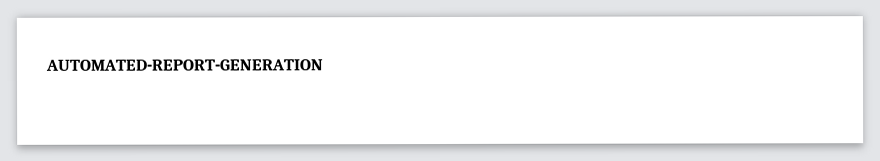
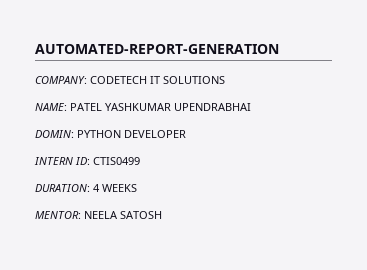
(323, 65) none -> [35,76,225,84] [35,103,251,111] [35,130,186,138] [34,157,140,165] [35,184,137,192] [35,211,162,219] // COMPANY: CODETECH IT SOLUTIONS // NAME: PATEL YASHKUMAR UPENDRABHAI // DOMIN: PYTHON DEVELOPER // INTERN ID: CTIS0499 // DURATION: 4 WEEKS // MENTOR: NEELA SATOSH

